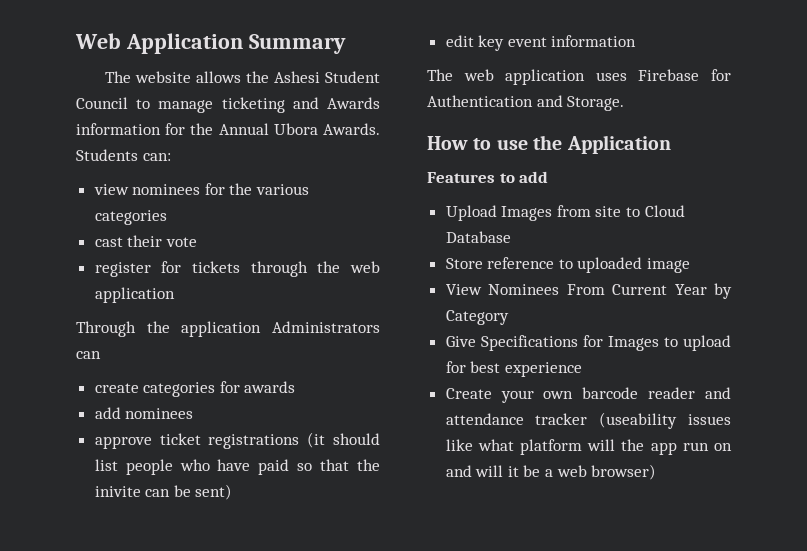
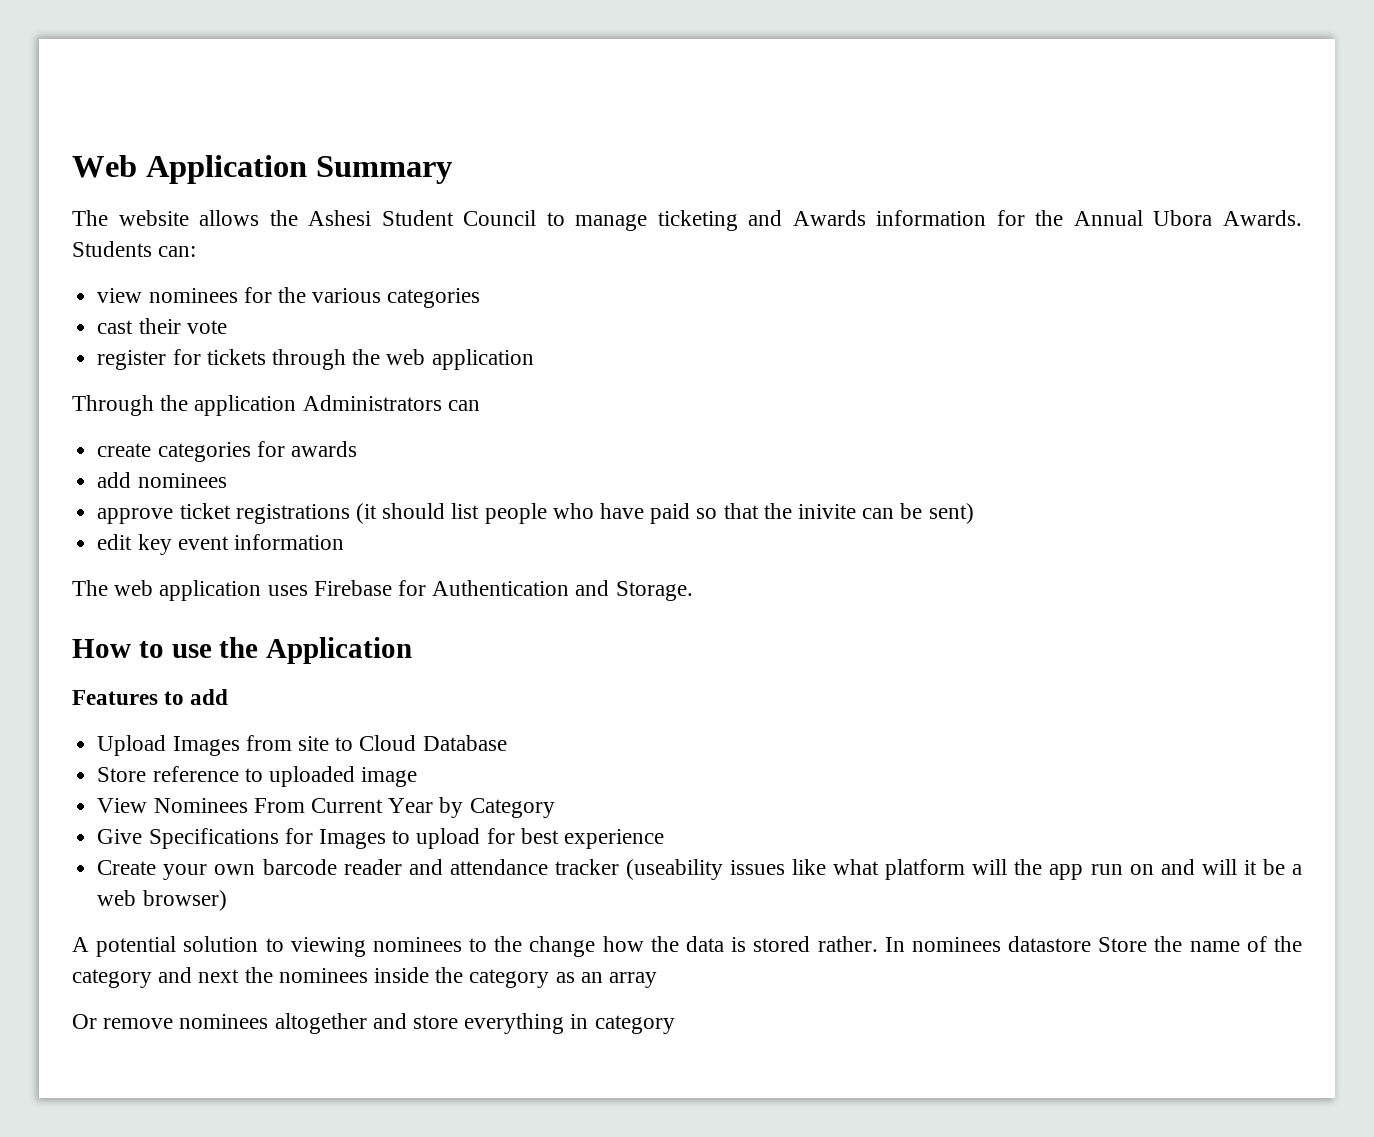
(657, 472) none -> [72,936,1302,957] [72,967,658,988] [72,1013,675,1034] // A potential solution to viewing nominees to the change how the data is stored rather. In nominees datastore Store the name of the category and next the nominees inside the category as an array // Or remove nominees altogether and store everything in category

